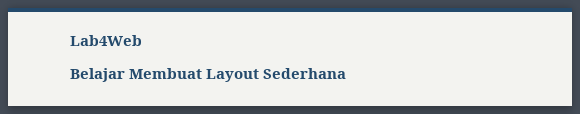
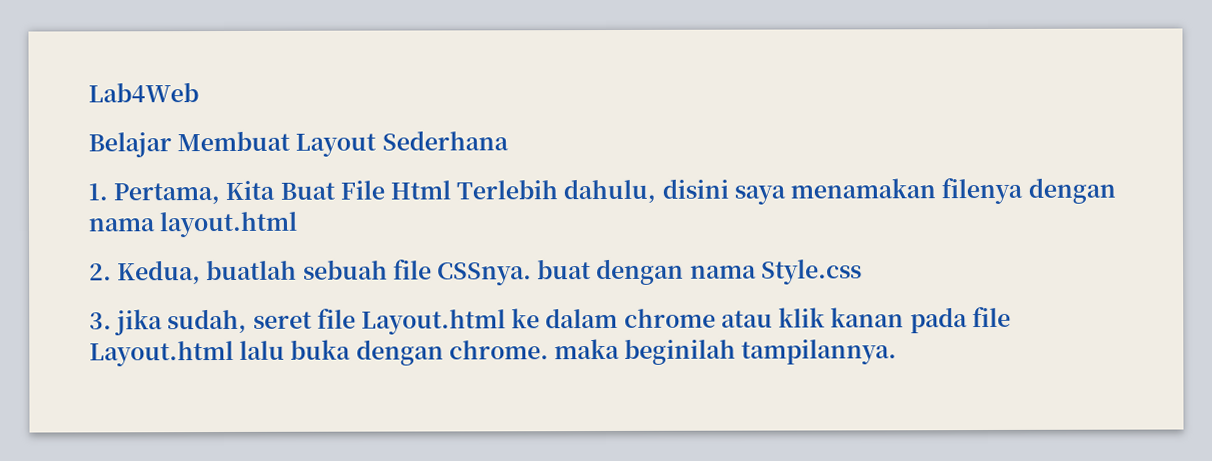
(347, 73) none -> [88,177,1116,205] [88,211,299,238] [89,258,862,286] [89,306,1011,336] [89,338,898,367] // 1. Pertama, Kita Buat File Html Terlebih dahulu, disini saya menamakan filenya dengan nama layout.html // 2. Kedua, buatlah sebuah file CSSnya. buat dengan nama Style.css // 3. jika sudah, seret file Layout.html ke dalam chrome atau klik kanan pada file Layout.html lalu buka dengan chrome. maka beginilah tampilannya.

